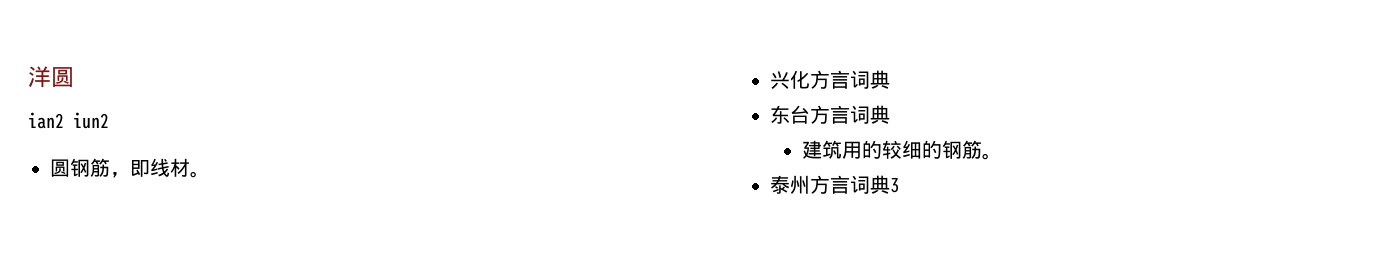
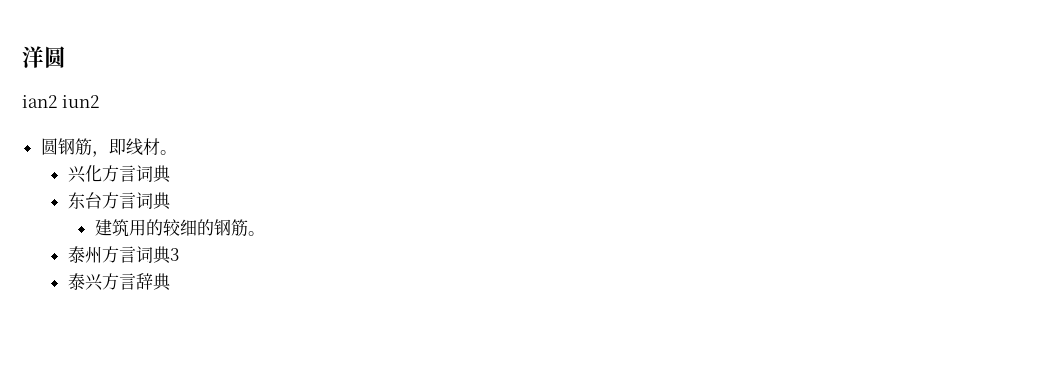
(899, 185) none -> [67,273,171,291] // 泰兴方言辞典

